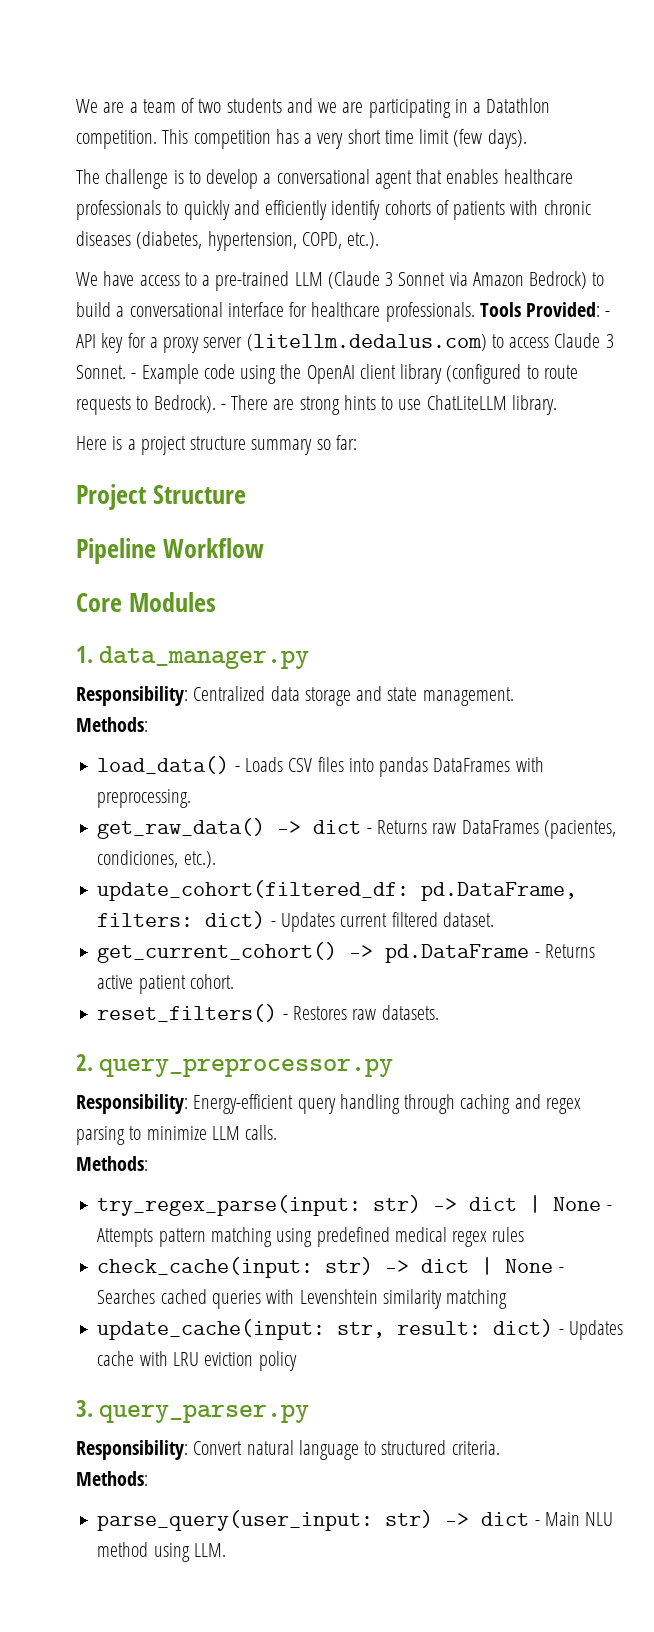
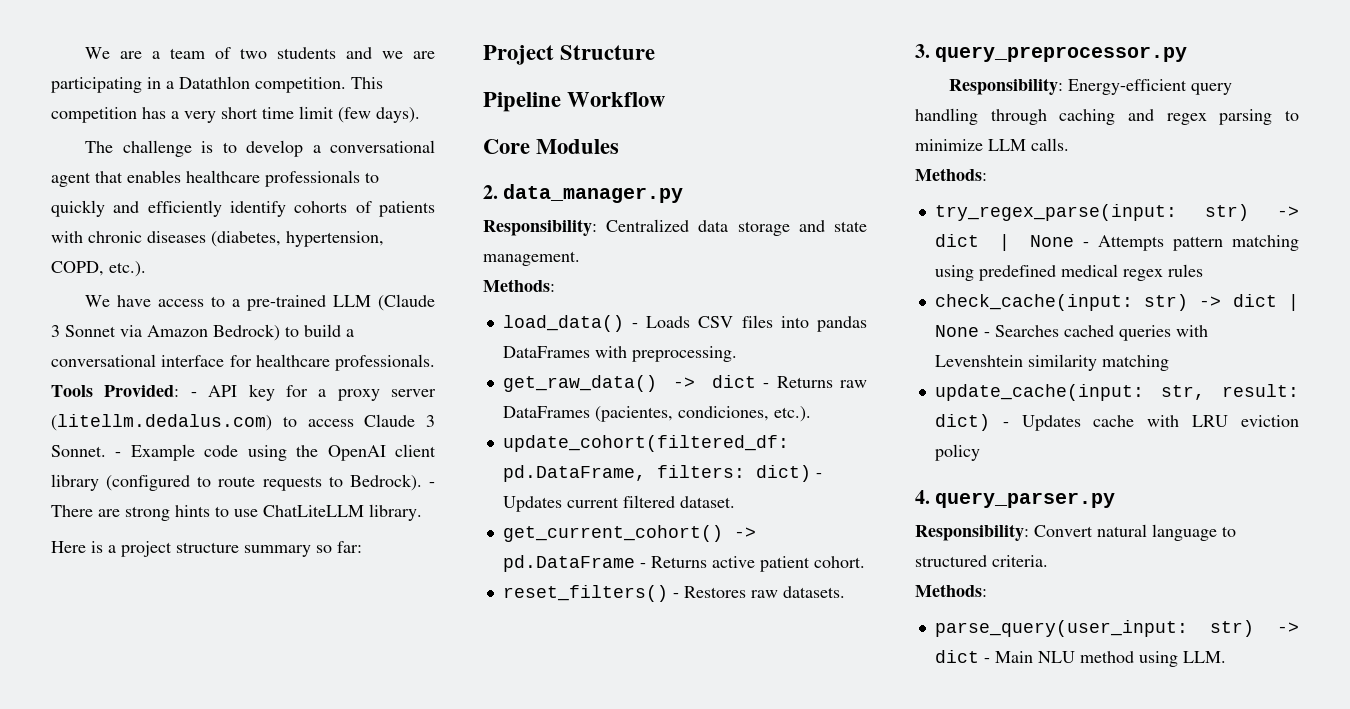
[76,646,93,663] 1. -> [483,185,498,199] 2.
[76,1054,93,1071] 2. -> [915,44,930,58] 3.
[76,1400,93,1417] 3. -> [915,490,930,504] 4.

